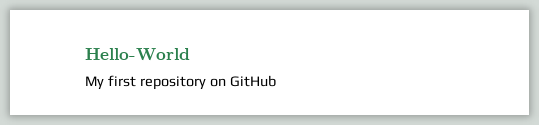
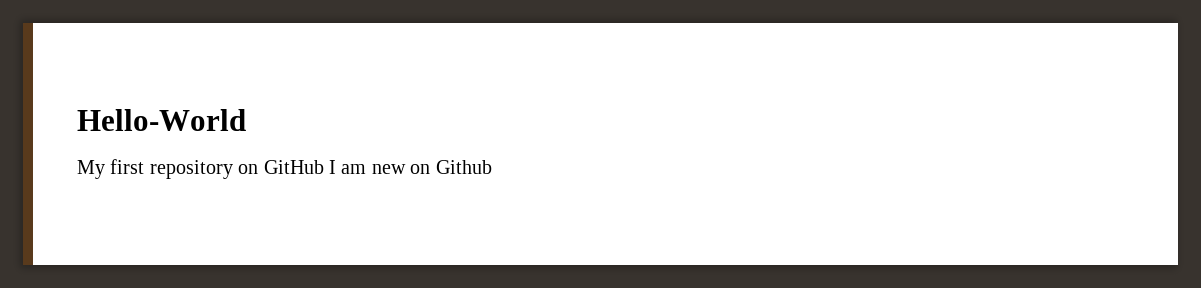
(276, 81) none -> [329,160,492,174] I am new on Github

